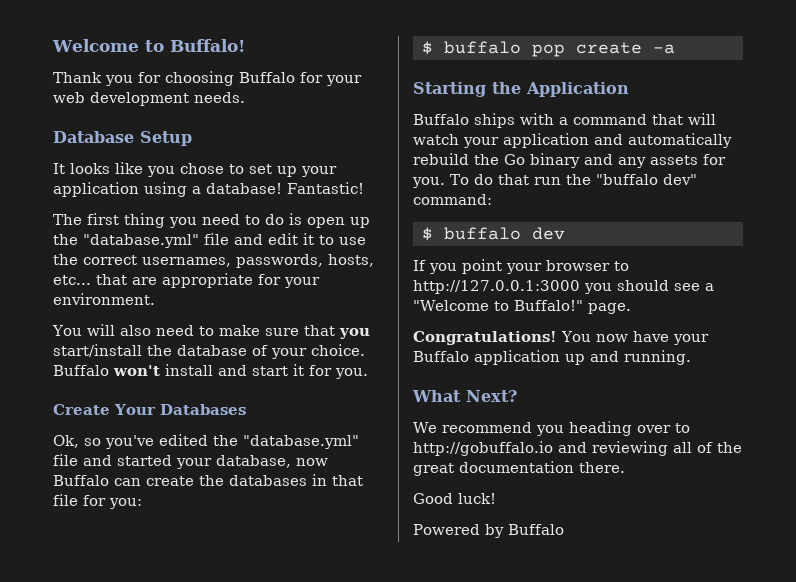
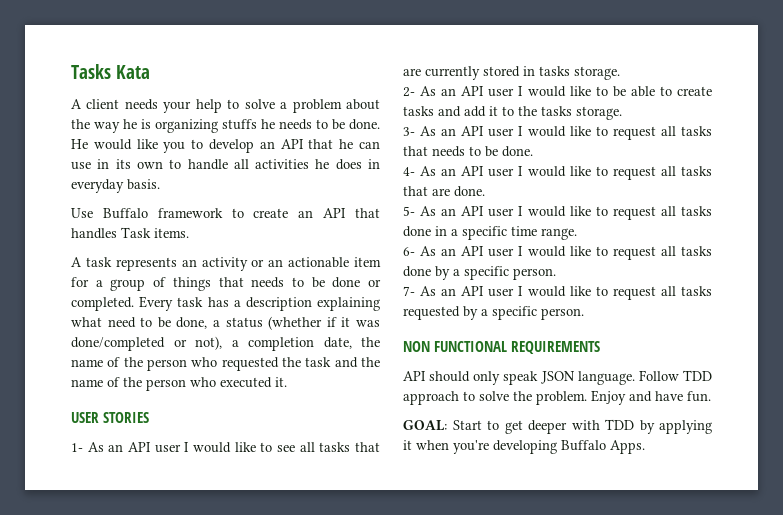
[52,39,245,52] [53,71,362,86] [53,92,245,106] [53,131,192,146] [53,162,337,177] [53,182,364,197] [53,213,370,228] [53,233,366,248] [53,254,374,268] [53,273,320,288] [53,293,155,305] [52,324,370,339] [53,344,365,359] [53,364,368,379] [53,404,246,415] [53,434,359,449] [53,454,328,469] [53,474,363,486] [53,494,142,509] [421,41,675,57] [413,82,629,97] [413,113,716,128] [413,133,732,148] [413,153,726,168] [412,174,697,188] [413,194,492,205] [421,227,565,241] [413,259,629,274] [413,280,714,294] [413,300,631,314] [413,331,709,345] [413,350,691,365] [412,390,517,402] [413,421,690,436] [413,441,742,456] [413,461,625,476] [413,493,496,504] [413,524,564,538] Welcome to Buffalo! // Thank you for choosing Buffalo for your web development needs. // Database Setup // It looks like you chose to set up your application using a database! Fantastic! // The first thing you need to do is open up the "database.yml" file and edit it to use the correct usernames, passwords, hosts, etc... that are appropriate for your environment. // You will also need to make sure that you start/install the database of your choice. Buffalo won't install and start it for you. // Create Your Databases // Ok, so you've edited the "database.yml" file and started your database, now Buffalo can create the databases in that file for you: // $ buffalo pop create -a // Starting the Application // Buffalo ships with a command that will watch your application and automatically rebuild the Go binary and any assets for you. To do that run the "buffalo dev" command: // $ buffalo dev // If you point your browser to http://127.0.0.1:3000 you should see a "Welcome to Buffalo!" page. // Congratulations! You now have your Buffalo application up and running. // What Next? // We recommend you heading over to http://gobuffalo.io and reviewing all of the great documentation there. // Good luck! // Powered by Buffalo -> [71,64,150,79] [71,99,381,113] [71,119,380,133] [71,139,381,153] [71,159,381,170] [71,179,160,193] [71,208,380,219] [71,227,189,239] [71,257,381,271] [71,277,381,291] [71,296,380,311] [71,316,380,330] [71,336,380,351] [71,357,380,371] [71,377,287,391] [71,412,150,423] [71,442,380,453] [403,66,620,80] [403,86,712,97] [403,106,622,120] [403,126,712,140] [403,146,533,157] [403,166,712,180] [403,186,485,197] [403,206,712,220] [403,226,577,240] [403,246,712,260] [403,266,556,280] [403,286,712,300] [403,306,584,320] [403,341,601,354] [403,370,712,385] [403,390,711,405] [403,419,712,434] [403,440,645,454] Tasks Kata // A client needs your help to solve a problem about the way he is organizing stuffs he needs to be done. He would like you to develop an API that he can use in its own to handle all activities he does in everyday basis. // Use Buffalo framework to create an API that handles Task items. // A task represents an activity or an actionable item for a group of things that needs to be done or completed. Every task has a description explaining what need to be done, a status (whether if it was done/completed or not), a completion date, the name of the person who requested the task and the name of the person who executed it. // USER STORIES // 1- As an API user I would like to see all tasks that are currently stored in tasks storage. // 2- As an API user I would like to be able to create tasks and add it to the tasks storage. // 3- As an API user I would like to request all tasks that needs to be done. // 4- As an API user I would like to request all tasks that are done. // 5- As an API user I would like to request all tasks done in a specific time range. // 6- As an API user I would like to request all tasks done by a specific person. // 7- As an API user I would like to request all tasks requested by a specific person. // NON FUNCTIONAL REQUIREMENTS // API should only speak JSON language. Follow TDD approach to solve the problem. Enjoy and have fun. // GOAL: Start to get deeper with TDD by applying it when you're developing Buffalo Apps.

